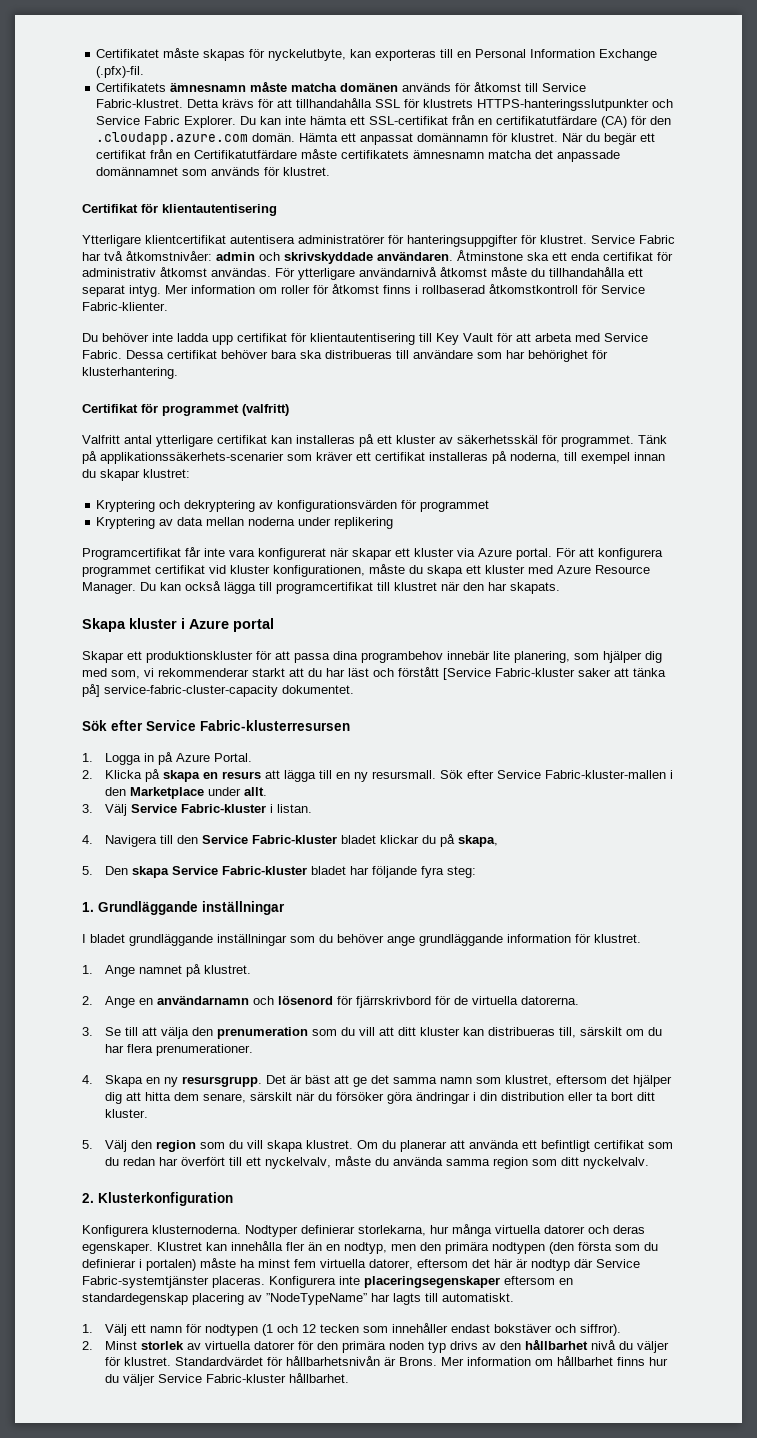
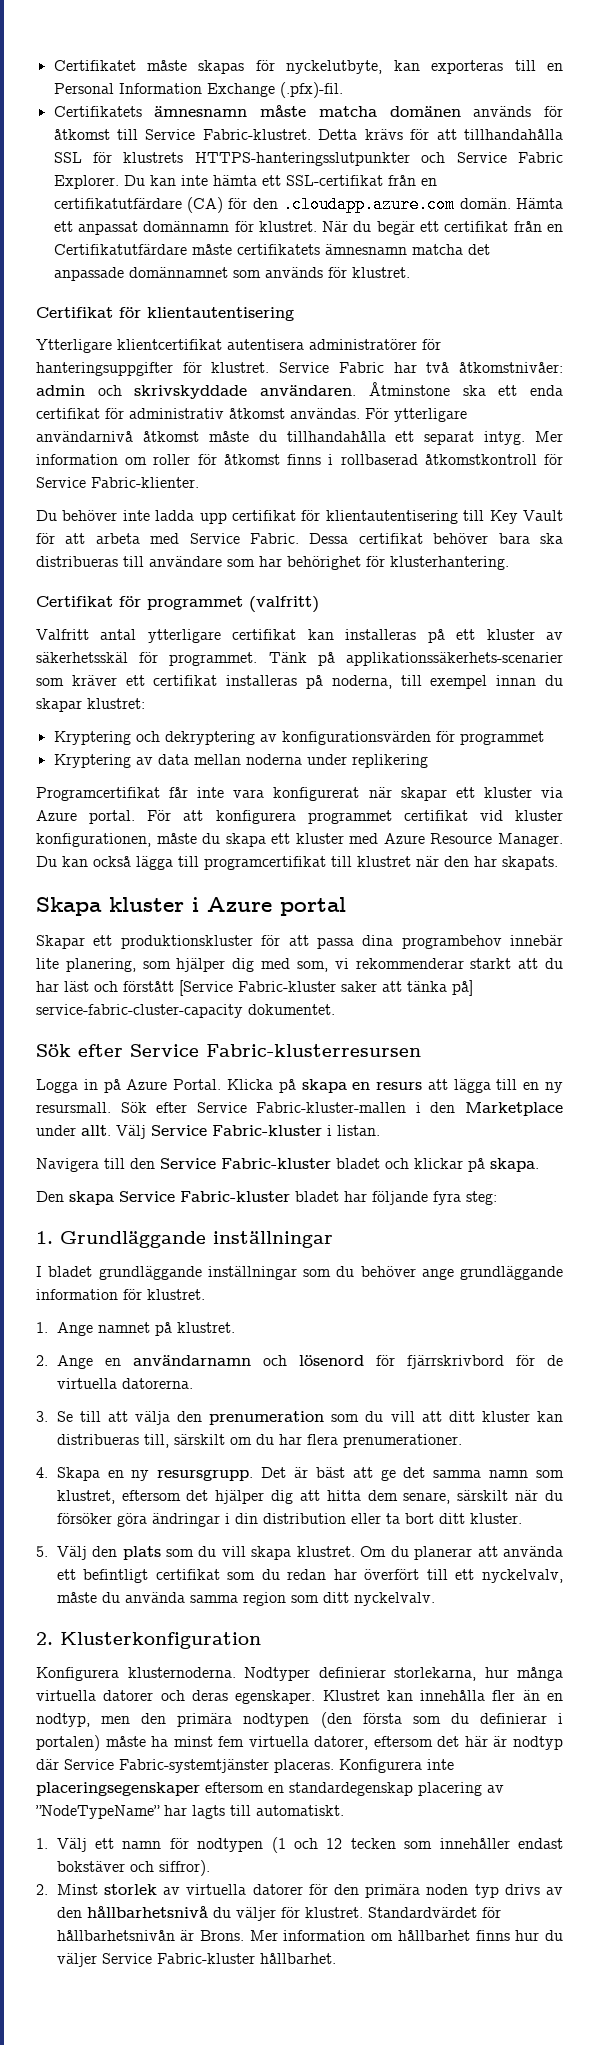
[82,753,93,762] 1. -> (421, 1050) none
[82,770,93,779] // 2. -> (222, 1084) none
[82,804,93,813] // 3. -> (111, 1130) none
[82,835,93,844] 4. -> (380, 1130) none
[379,834,498,847] [82,866,93,875] klickar du på skapa, // 5. -> [385,1158,539,1172] och klickar på skapa. //
[155,1140,196,1152] region -> [122,1546,161,1560] plats
[524,1339,616,1350] hållbarhet nivå -> [86,1906,208,1918] hållbarhetsnivå

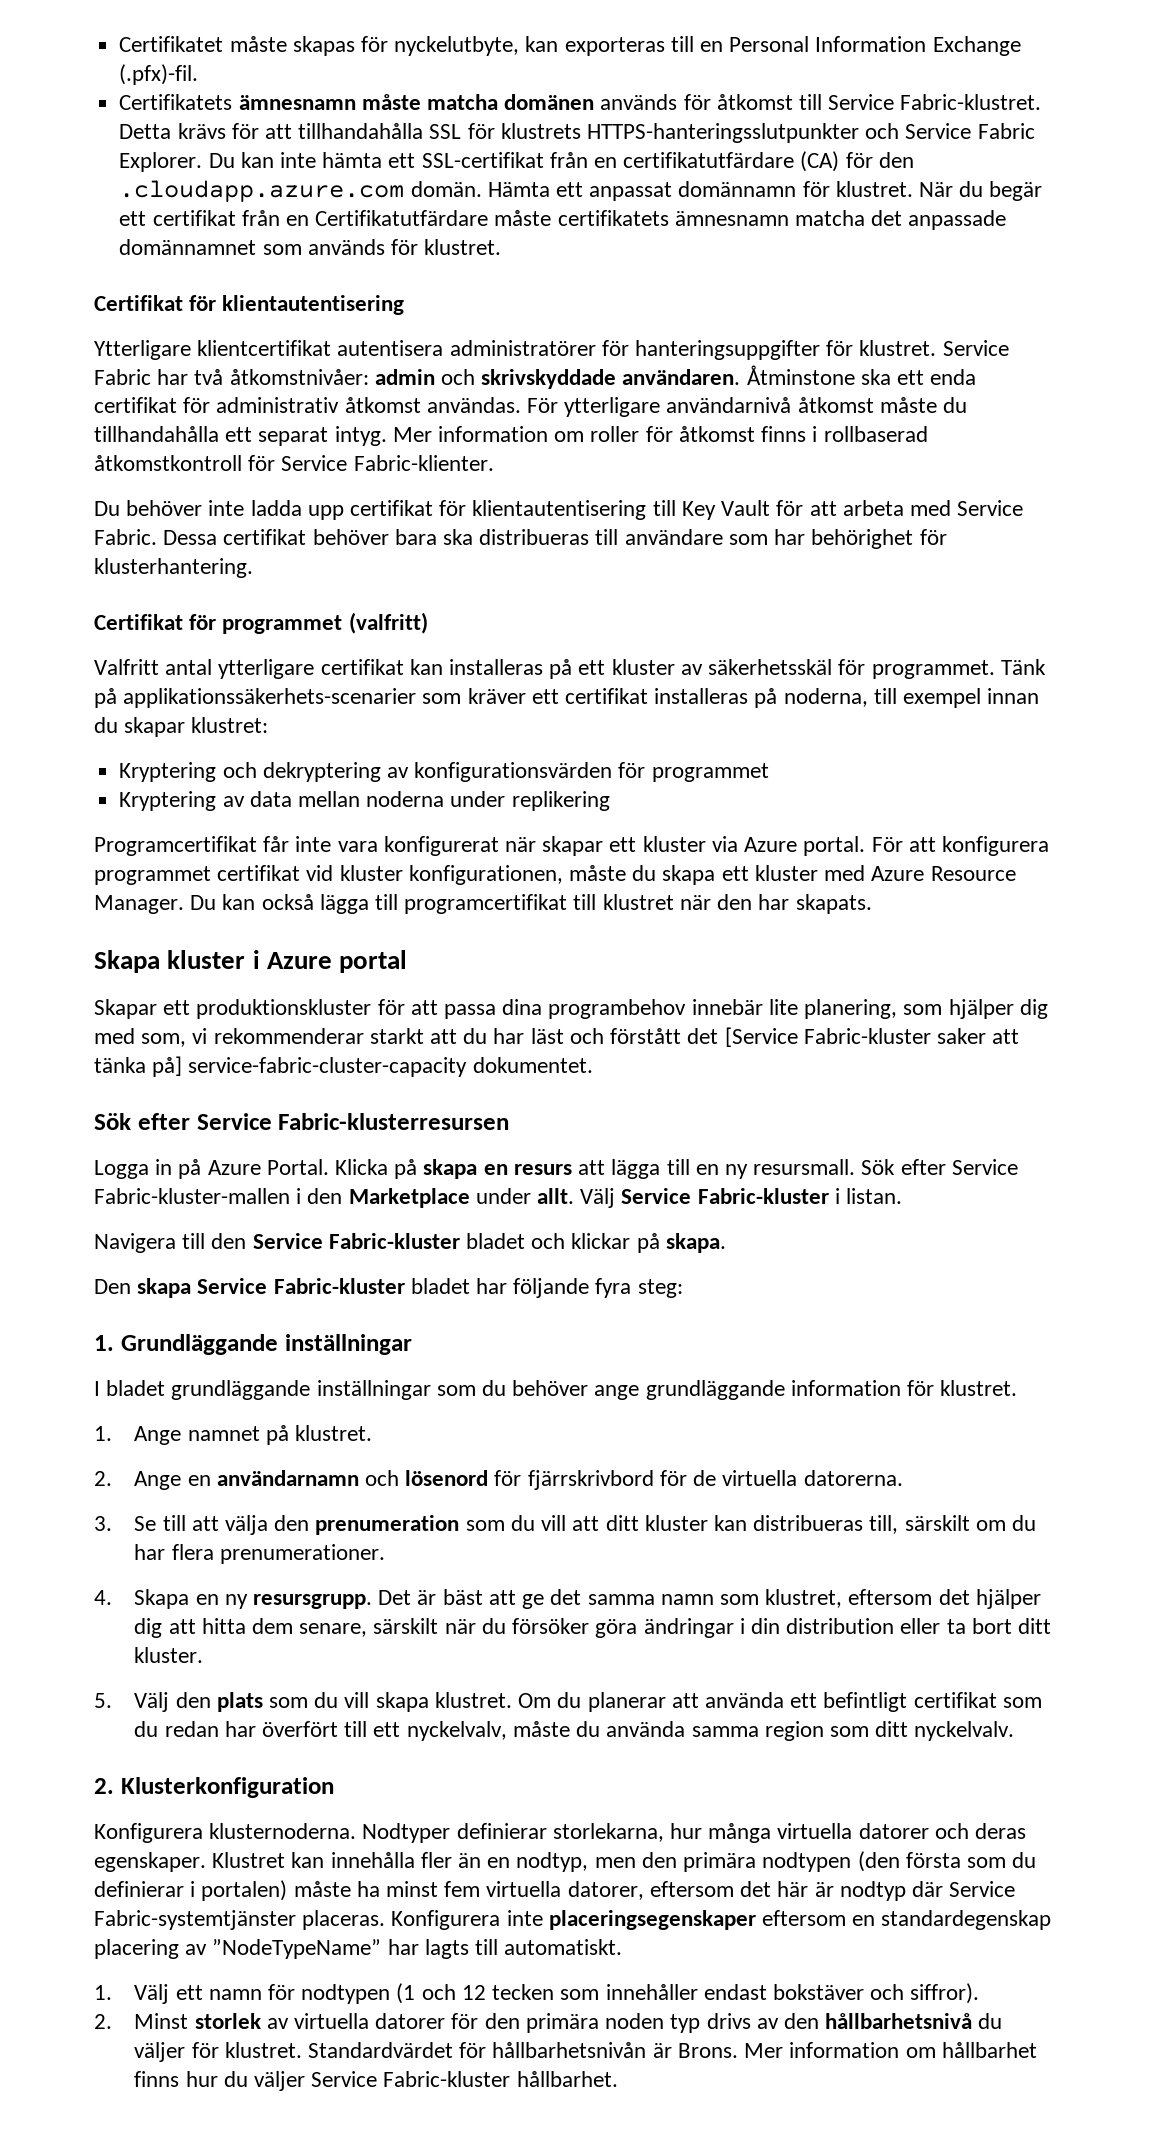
(174, 986) none -> [687,1028,719,1044] det

